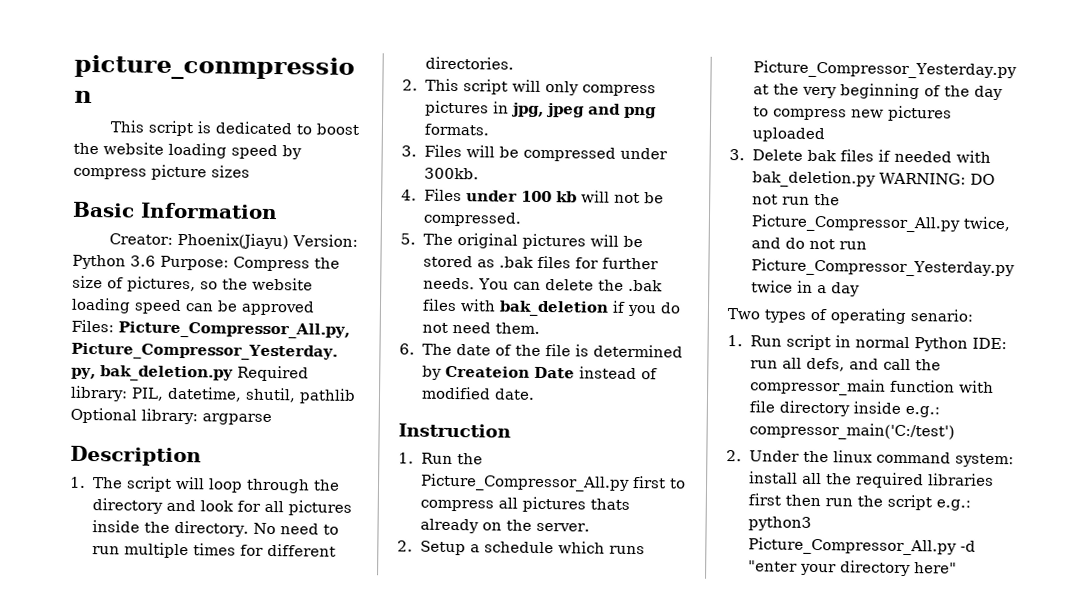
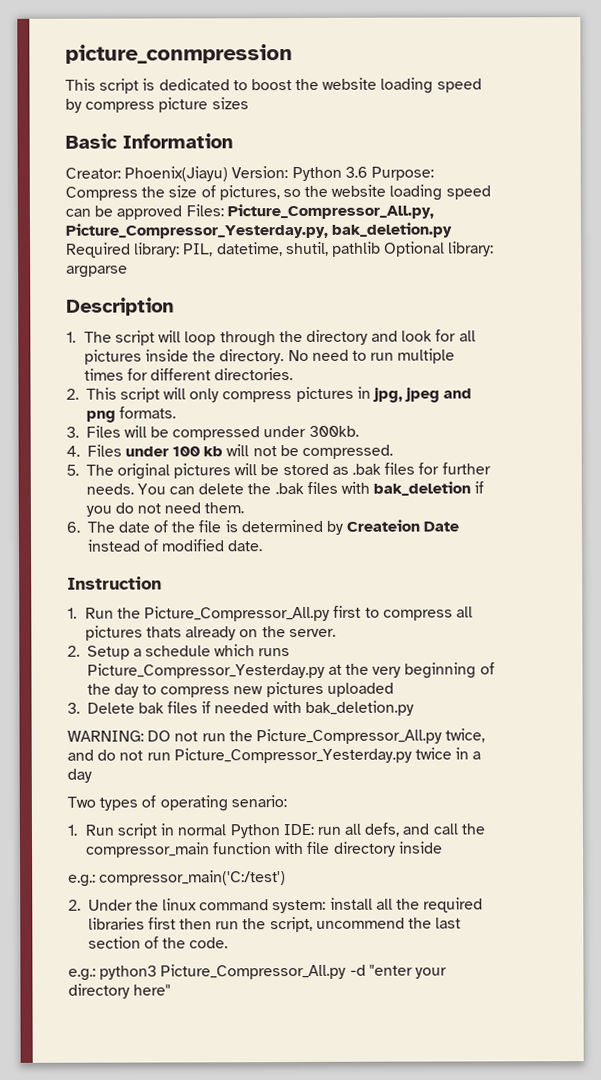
(876, 179) none -> (414, 708) //
(901, 407) none -> (443, 847) //
[886,494,932,511] script -> [269,916,462,933] [87,936,229,949] script, uncommend the last section of the code. //

